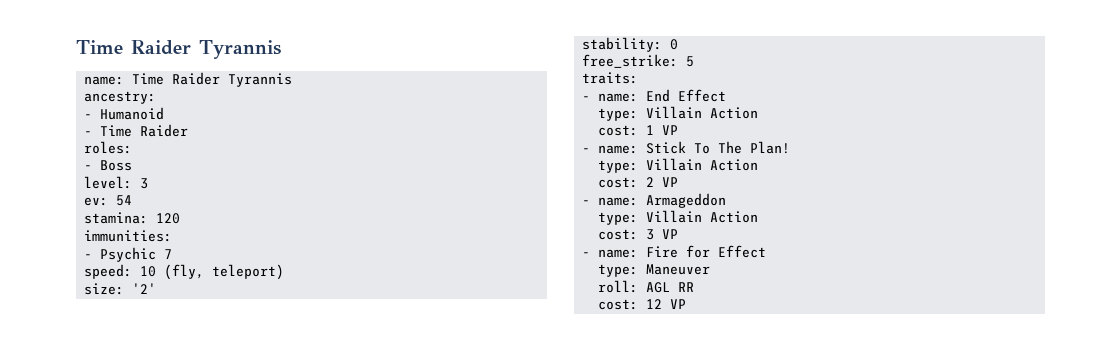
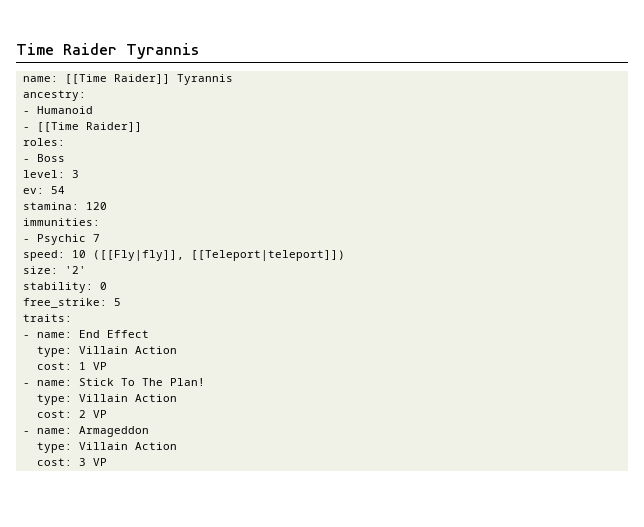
[132,72,221,85] Time Raider -> [64,74,170,84] [[Time Raider]]
[100,124,189,137] Time Raider -> [36,122,142,132] [[Time Raider]]
[164,264,285,280] (fly, teleport) -> [92,250,345,261] ([[Fly|fly]], [[Teleport|teleport]])
[582,245,767,258] [598,264,711,277] [598,280,695,293] [598,299,687,310] // - name: Fire for Effect // type: Maneuver // roll: AGL RR // cost: 12 VP -> (107, 462) none

